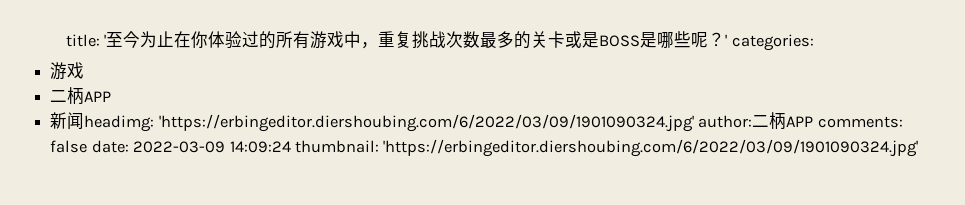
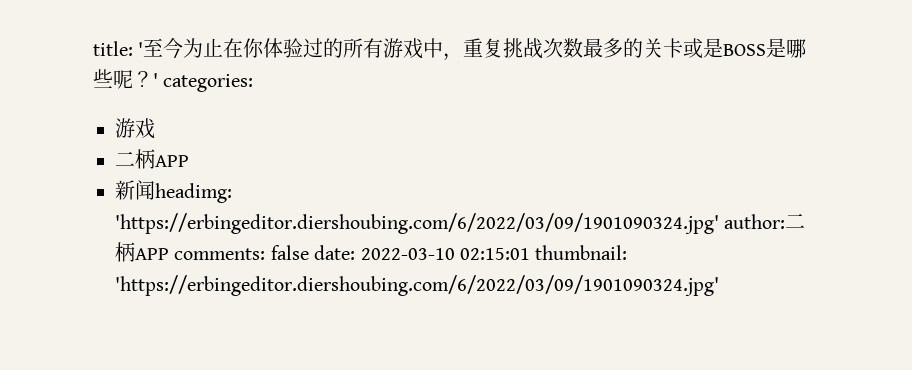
[133,141,291,153] 2022-03-09 14:09:24 -> [360,248,530,260] 2022-03-10 02:15:01

